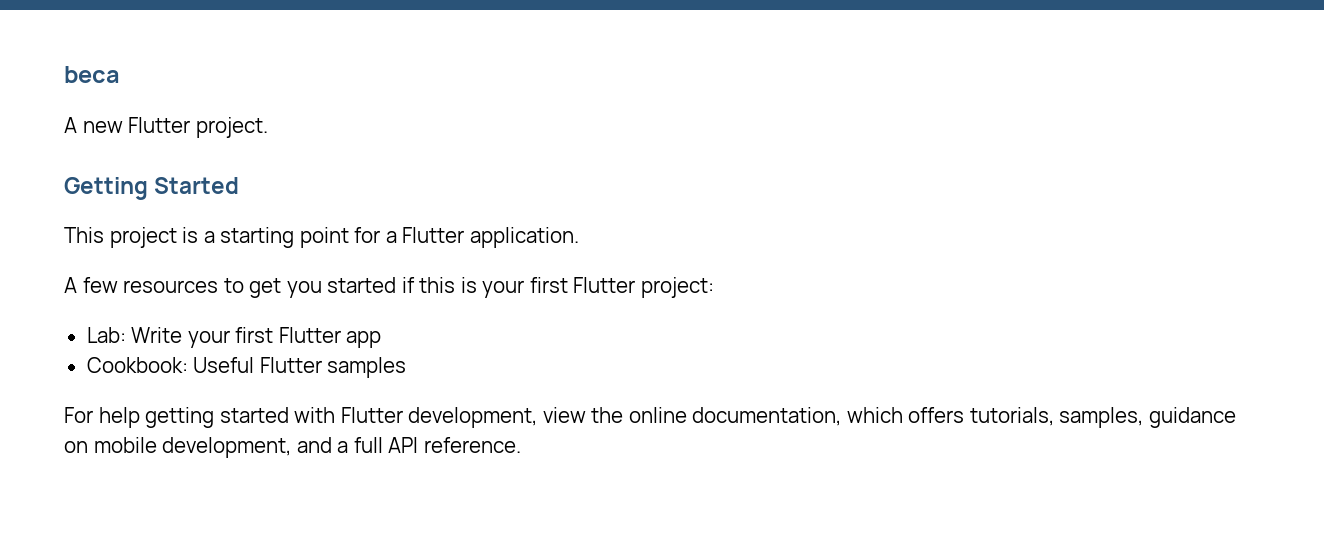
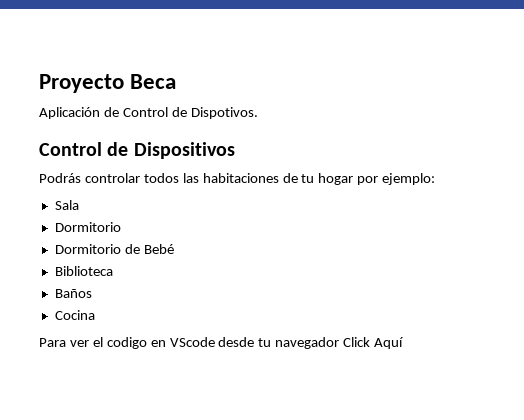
[64,66,120,83] [64,117,268,138] [64,177,240,200] [64,227,579,248] [64,277,714,298] [86,327,382,348] [86,357,407,378] [64,407,1237,428] [64,437,521,458] beca // A new Flutter project. // Getting Started // This project is a starting point for a Flutter application. // A few resources to get you started if this is your first Flutter project: // Lab: Write your first Flutter app // Cookbook: Useful Flutter samples // For help getting started with Flutter development, view the online documentation, which offers tutorials, samples, guidance on mobile development, and a full API reference. -> [39,74,177,93] [39,107,258,119] [39,142,235,159] [39,173,436,185] [54,200,79,210] [54,222,121,232] [54,244,174,254] [54,266,113,276] [54,289,92,298] [54,310,95,320] [39,337,404,349] Proyecto Beca // Aplicación de Control de Dispotivos. // Control de Dispositivos // Podrás controlar todos las habitaciones de tu hogar por ejemplo: // Sala // Dormitorio // Dormitorio de Bebé // Biblioteca // Baños // Cocina // Para ver el codigo en VScode desde tu navegador Click Aquí

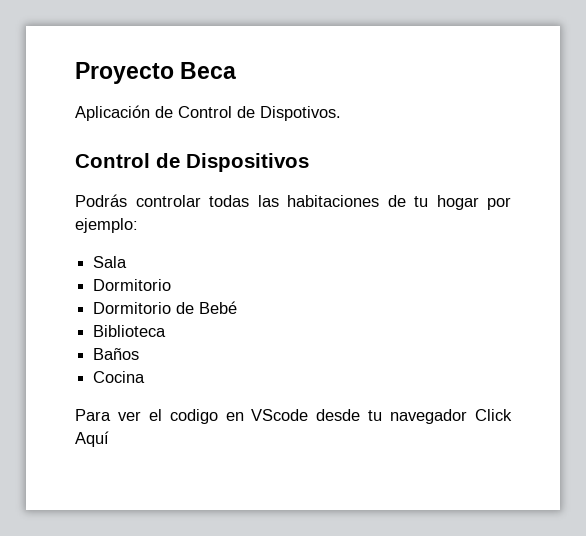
[143,173,179,183] todos -> [209,195,249,207] todas

